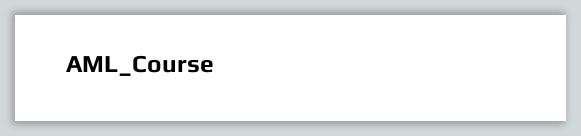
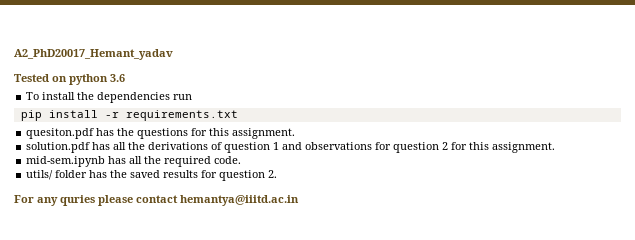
[66,55,214,76] AML_Course -> [14,49,173,60] [14,74,125,85] [26,92,193,103] [20,110,238,121] [26,128,296,139] [26,142,556,153] [26,156,242,167] [26,170,278,181] [14,195,299,206] A2_PhD20017_Hemant_yadav // Tested on python 3.6 // To install the dependencies run // pip install -r requirements.txt // quesiton.pdf has the questions for this assignment. // solution.pdf has all the derivations of question 1 and observations for question 2 for this assignment. // mid-sem.ipynb has all the required code. // utils/ folder has the saved results for question 2. // For any quries please contact hemantya@iiitd.ac.in

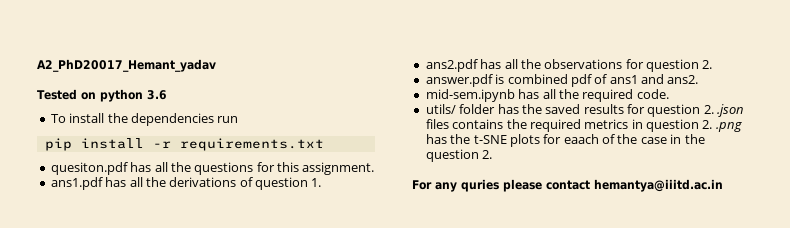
(115, 132) none -> [154,162,168,172] all
[26,142,91,153] solution.pdf -> [50,177,103,190] ans1.pdf
[273,142,556,153] 1 and observations for question 2 for this assignment. -> [311,178,322,187] [425,59,713,72] [425,74,699,87] 1. // ans2.pdf has all the observations for question 2. // answer.pdf is combined pdf of ans1 and ans2.
(278, 174) none -> [717,104,745,117] [425,119,742,132] [425,134,705,147] [425,149,493,162] .json files contains the required metrics in question 2. .png has the t-SNE plots for eaach of the case in the question 2.

